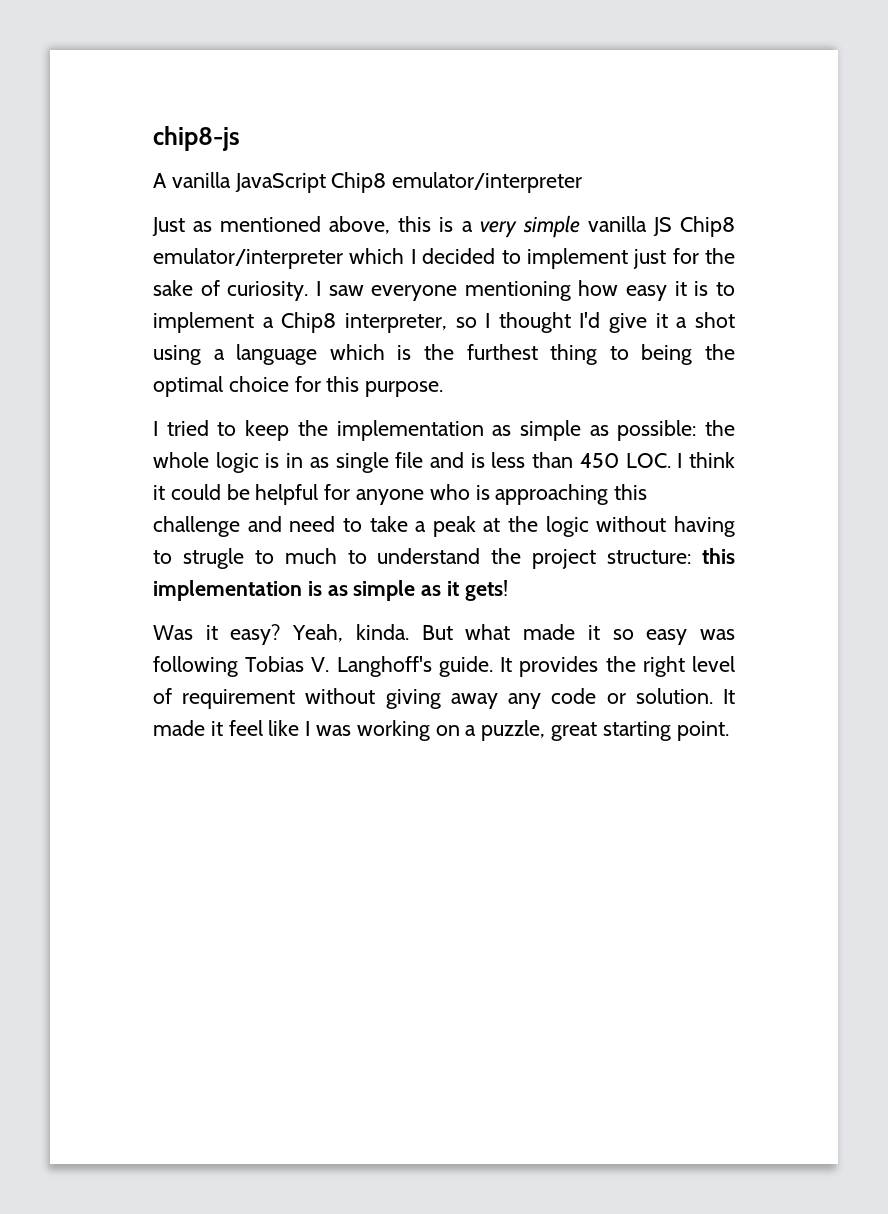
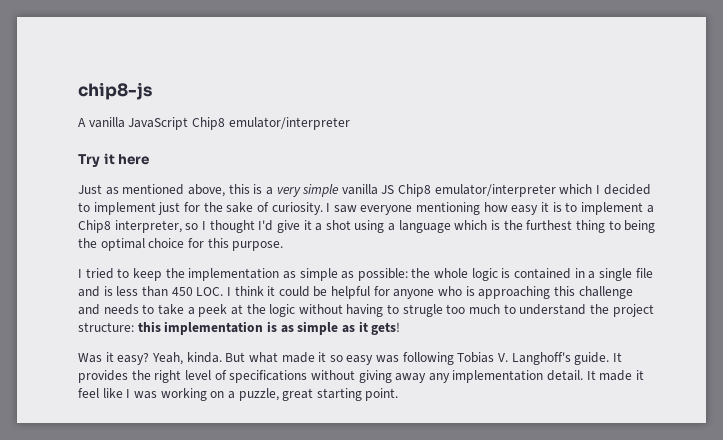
(583, 182) none -> [78,153,150,167] // Try it here
[286,453,329,468] in as -> [514,268,596,279] contained in a
[289,516,336,532] need -> [103,304,139,315] needs
[432,516,476,537] peak -> [198,304,228,317] peek
[254,550,274,564] to -> [446,304,466,314] too
[182,689,296,709] requirement -> [229,370,308,383] specifications
[551,688,713,704] code or solution. -> [452,370,584,383] implementation detail.

